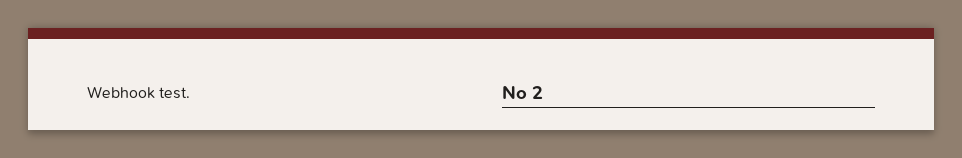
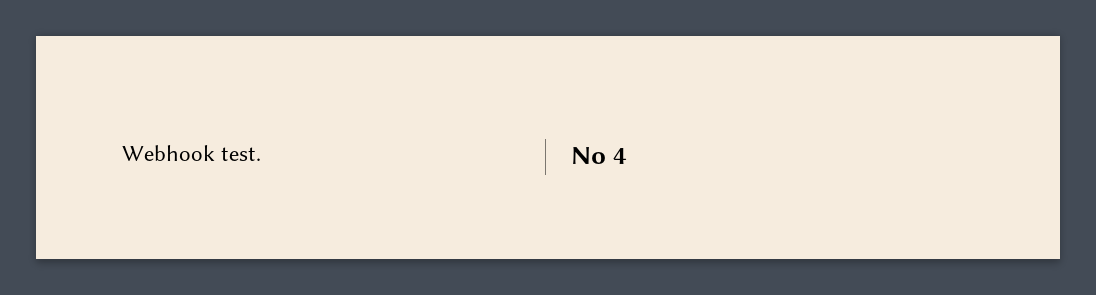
[532,86,543,99] 2 -> [613,148,628,164] 4

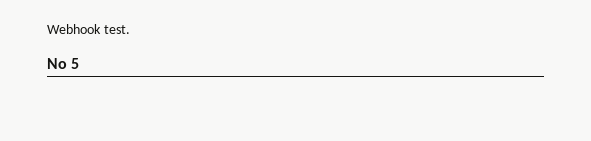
[613,148,628,164] 4 -> [71,58,80,69] 5

